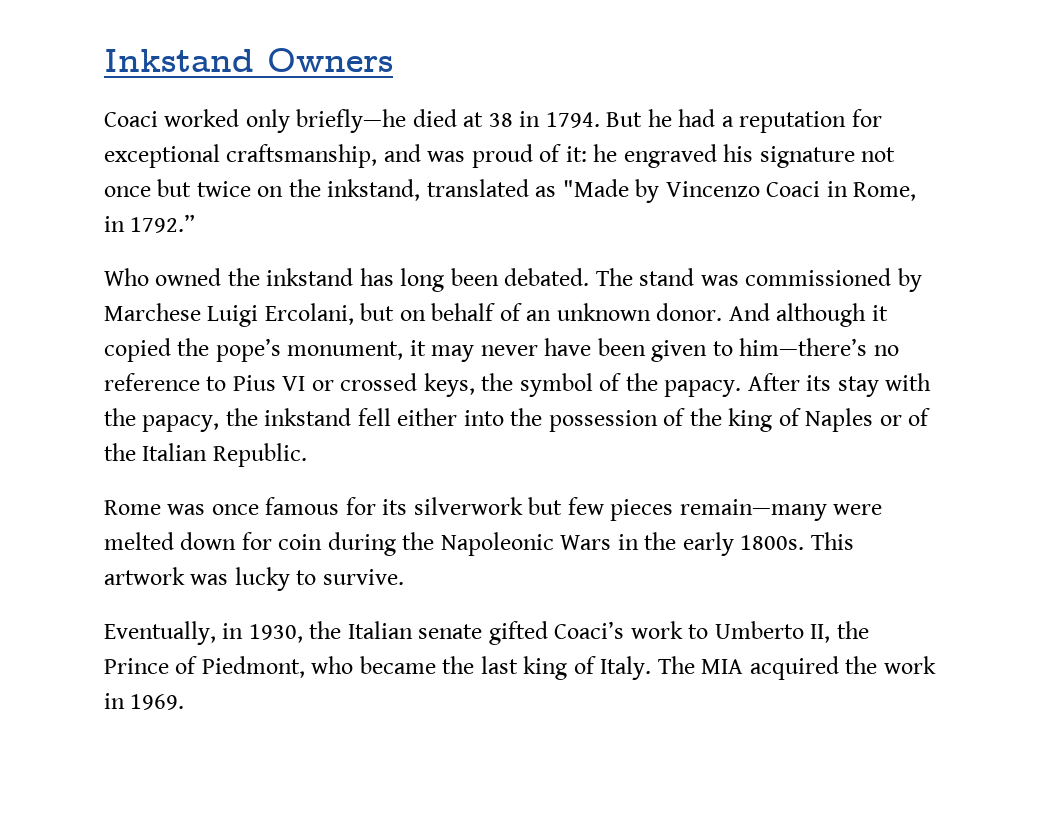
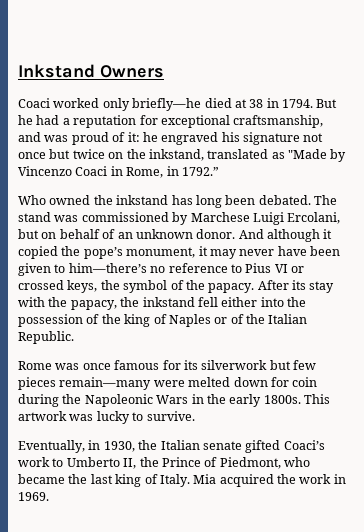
[657,656,744,674] The MIA -> [193,474,217,484] Mia

